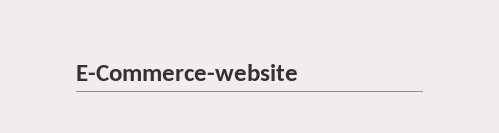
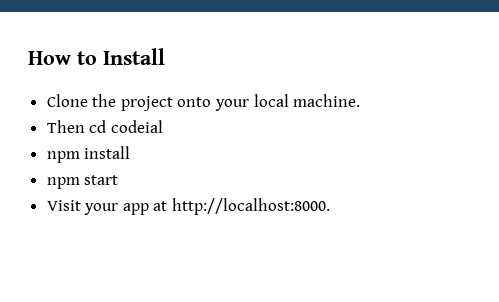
[76,64,298,81] E-Commerce-website -> [28,48,165,65] [46,94,361,111] [46,120,163,133] [46,146,131,163] [46,175,119,189] [46,198,331,215] How to Install // Clone the project onto your local machine. // Then cd codeial // npm install // npm start // Visit your app at http://localhost:8000.

